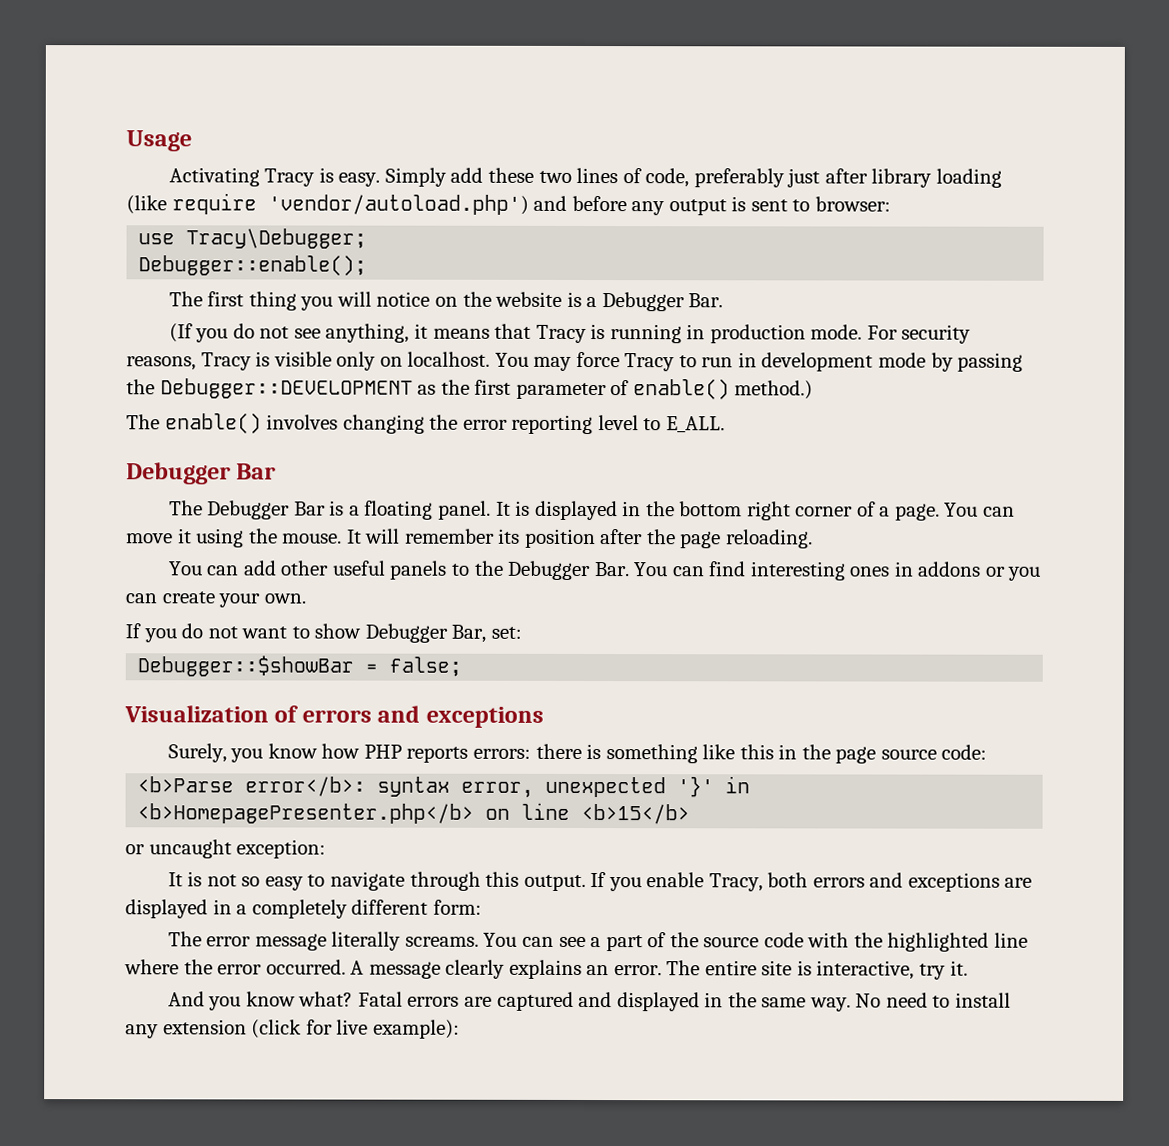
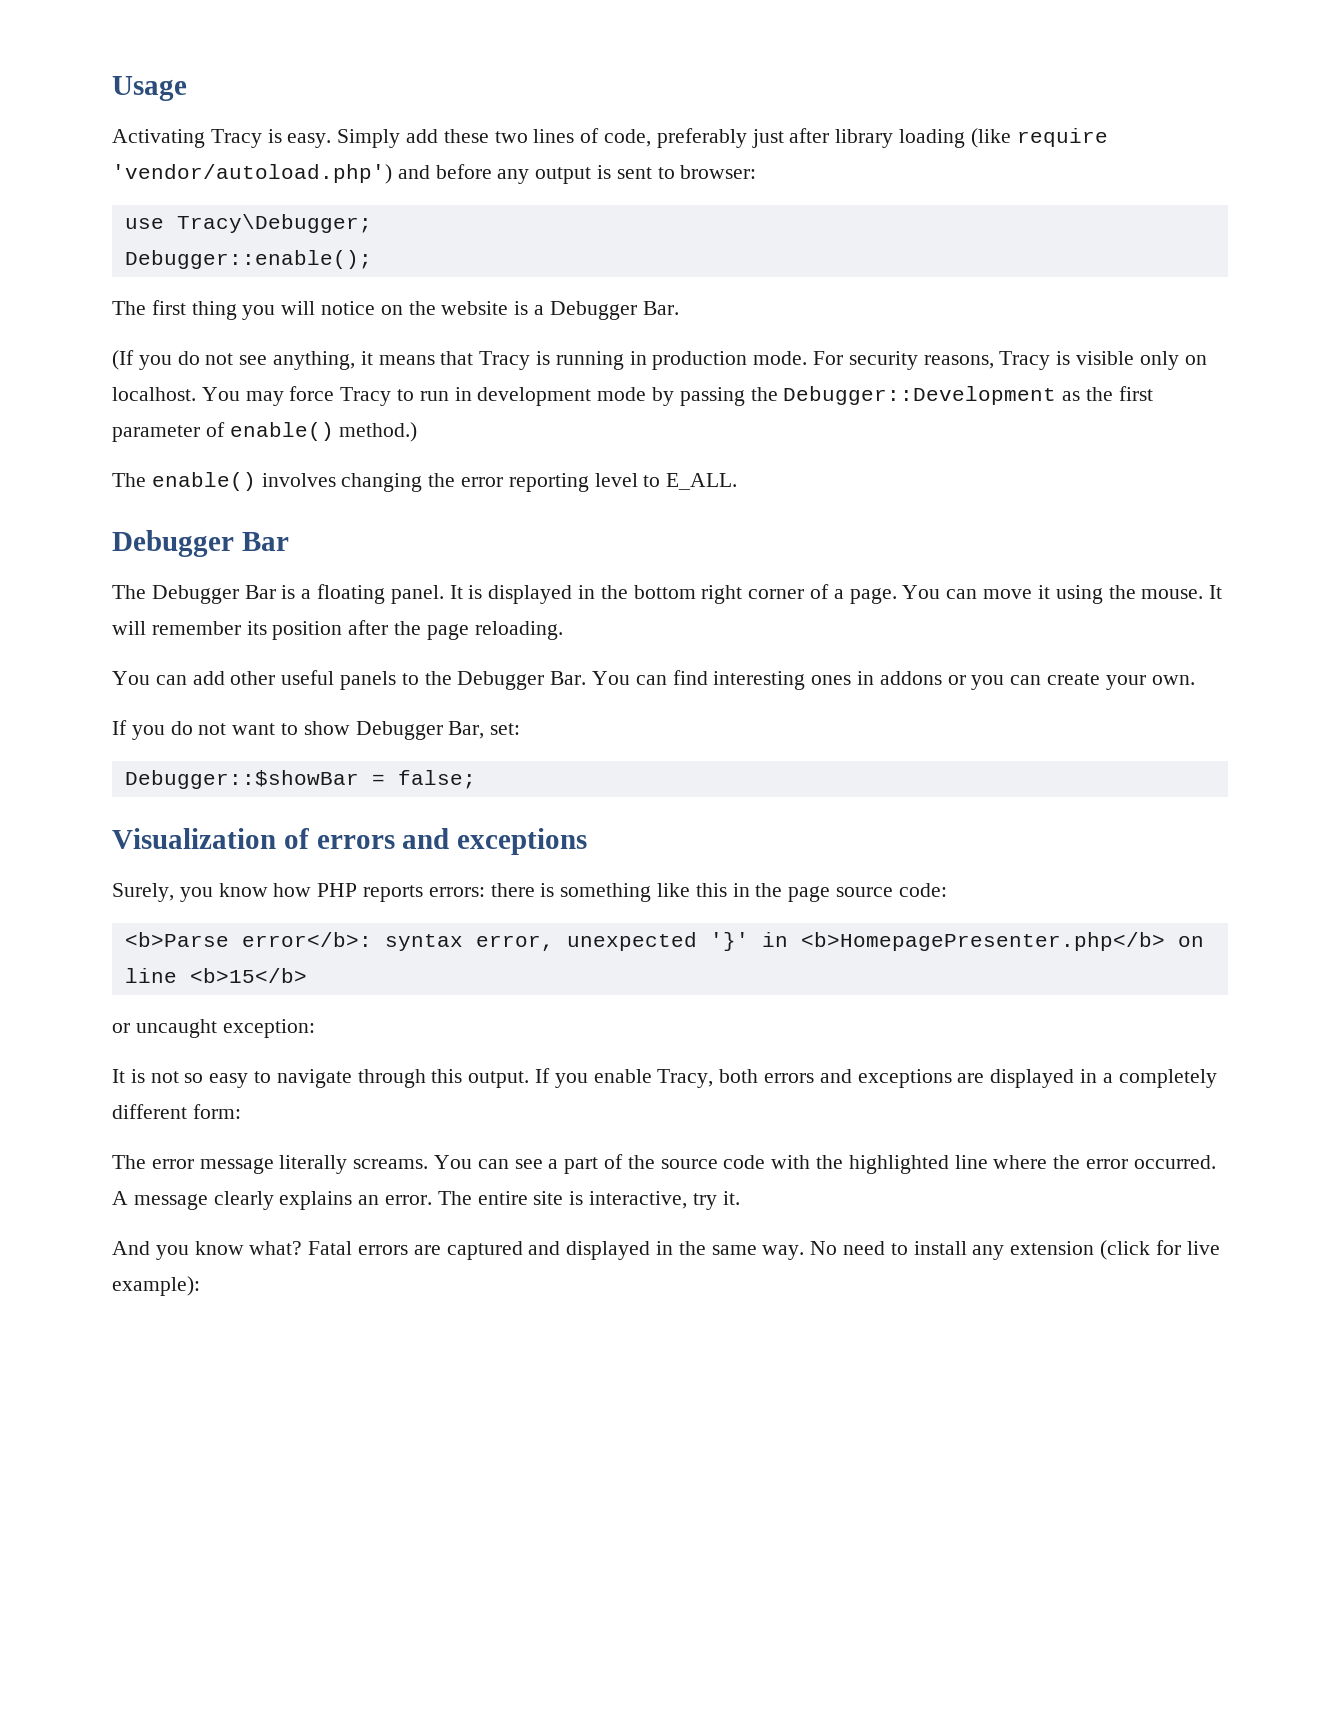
[159,378,413,399] Debugger::DEVELOPMENT -> [783,386,1057,405] Debugger::Development

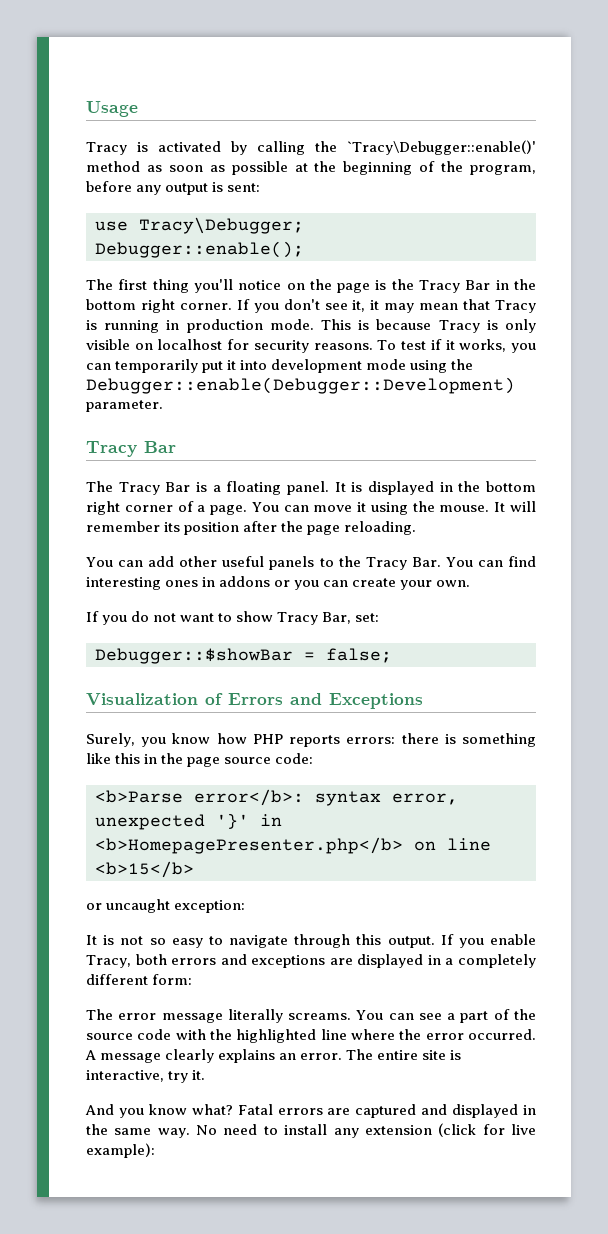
[112,128,1108,148] [112,164,430,184] Activating Tracy is easy. Simply add these two lines of code, preferably just after library loading (like require 'vendor/autoload.php') and -> [86,140,536,155] [86,161,536,175] Tracy is activated by calling the `Tracy\Debugger::enable()' method as soon as possible at the beginning of the program,
[616,165,757,179] sent to browser: -> [227,183,261,192] sent:
[242,301,316,320] you will -> [193,279,233,293] you'll
[441,301,679,320] [112,350,435,370] website is a Debugger Bar. // (If you do not see anything, it means -> [337,279,537,293] [86,299,459,313] page is the Tracy Bar in the bottom right corner. If you don't see it, it may mean
[813,351,1207,370] [112,386,1153,406] [112,422,418,442] [112,472,738,492] [112,530,234,557] For security reasons, Tracy is visible only on localhost. You may force Tracy to run in development mode by passing the Debugger::Development as the first parameter of enable() method.) // The enable() involves changing the error reporting level to E_ALL. // Debugger -> [321,319,536,333] [86,339,536,353] [86,359,474,373] [86,377,515,394] [86,400,163,412] [86,441,137,457] This is because Tracy is only visible on localhost for security reasons. To test if it works, you can temporarily put it into development mode using the Debugger::enable(Debugger::Development) parameter. // Tracy
[151,585,239,604] Debugger -> [118,482,160,495] Tracy
[457,671,545,690] Debugger -> [365,557,407,570] Tracy
[355,721,443,740] Debugger -> [277,612,319,625] Tracy
[316,828,588,855] errors and exceptions -> [228,693,423,709] Errors and Exceptions

